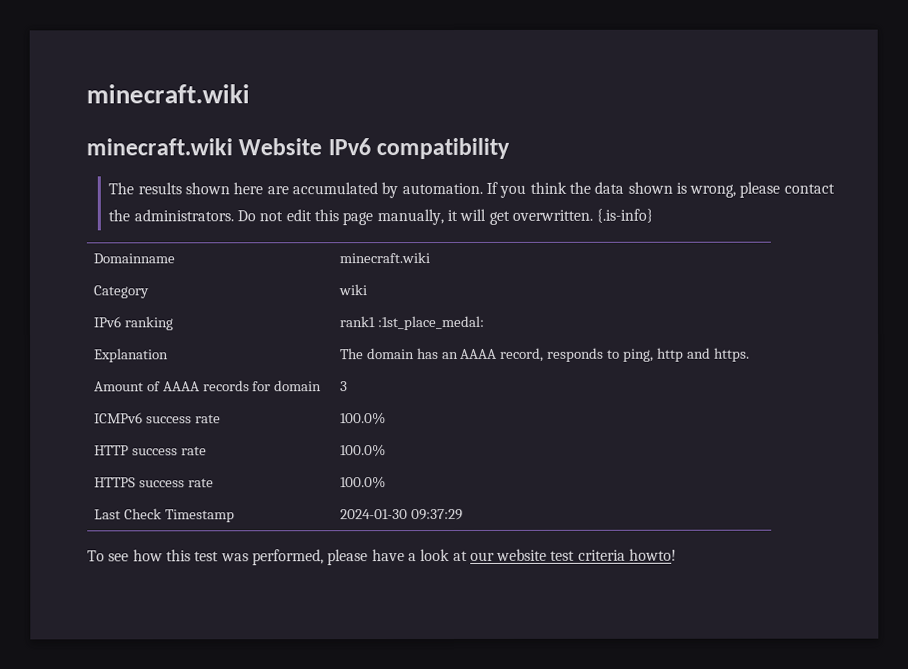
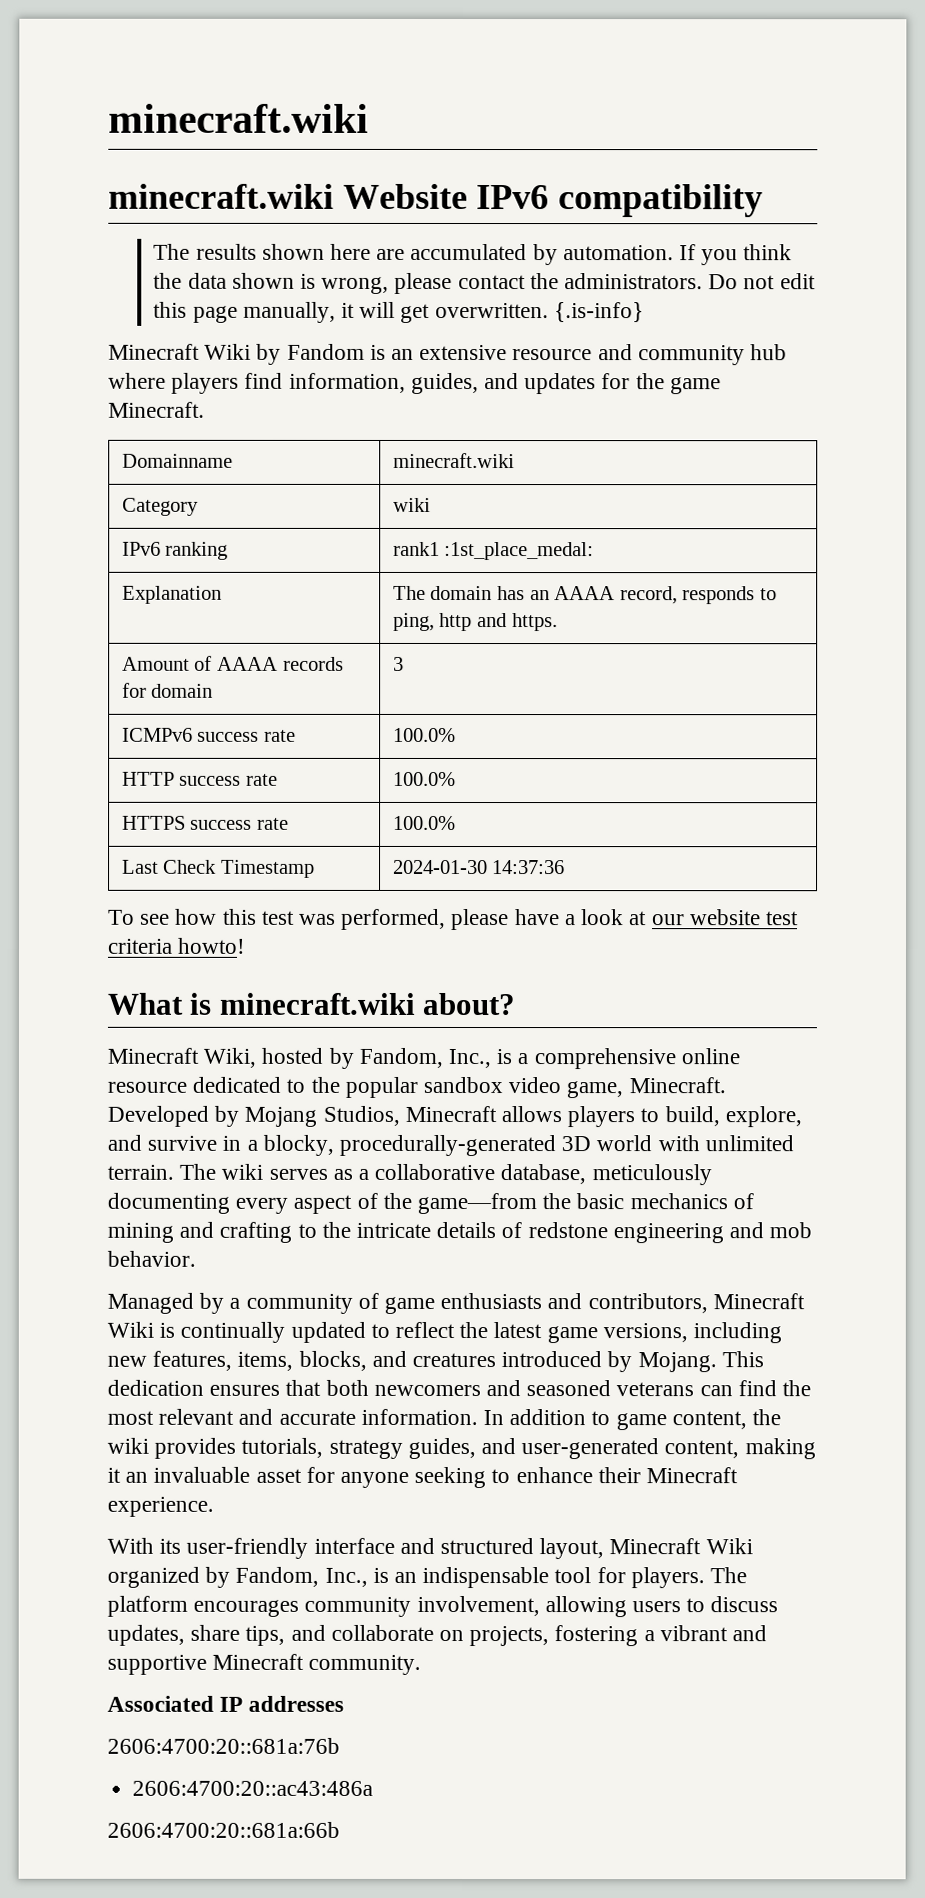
(654, 215) none -> [108,343,788,366] [108,372,721,395] [108,401,205,418] // Minecraft Wiki by Fandom is an extensive resource and community hub where players find information, guides, and updates for the game Minecraft.
[410,508,463,521] 09:37:29 -> [492,860,566,875] 14:37:36
(678, 554) none -> [107,992,516,1016] [107,1047,740,1070] [107,1076,726,1099] [107,1105,802,1128] [107,1134,794,1157] [107,1163,712,1186] [107,1192,754,1215] [107,1221,813,1244] [107,1250,196,1267] [107,1292,805,1314] [107,1321,783,1344] [107,1350,764,1373] [107,1379,812,1397] [107,1408,782,1431] [107,1437,816,1460] [107,1466,739,1489] [107,1496,214,1517] [107,1537,753,1560] [107,1566,748,1589] [107,1595,779,1618] [107,1624,768,1647] [107,1653,422,1675] [107,1695,345,1712] [107,1737,340,1754] [132,1780,374,1796] [107,1821,340,1838] // What is minecraft.wiki about? // Minecraft Wiki, hosted by Fandom, Inc., is a comprehensive online resource dedicated to the popular sandbox video game, Minecraft. Developed by Mojang Studios, Minecraft allows players to build, explore, and survive in a blocky, procedurally-generated 3D world with unlimited terrain. The wiki serves as a collaborative database, meticulously documenting every aspect of the game—from the basic mechanics of mining and crafting to the intricate details of redstone engineering and mob behavior. // Managed by a community of game enthusiasts and contributors, Minecraft Wiki is continually updated to reflect the latest game versions, including new features, items, blocks, and creatures introduced by Mojang. This dedication ensures that both newcomers and seasoned veterans can find the most relevant and accurate information. In addition to game content, the wiki provides tutorials, strategy guides, and user-generated content, making it an invaluable asset for anyone seeking to enhance their Minecraft experience. // With its user-friendly interface and structured layout, Minecraft Wiki organized by Fandom, Inc., is an indispensable tool for players. The platform encourages community involvement, allowing users to discuss updates, share tips, and collaborate on projects, fostering a vibrant and supportive Minecraft community. // Associated IP addresses // 2606:4700:20::681a:76b // 2606:4700:20::ac43:486a // 2606:4700:20::681a:66b

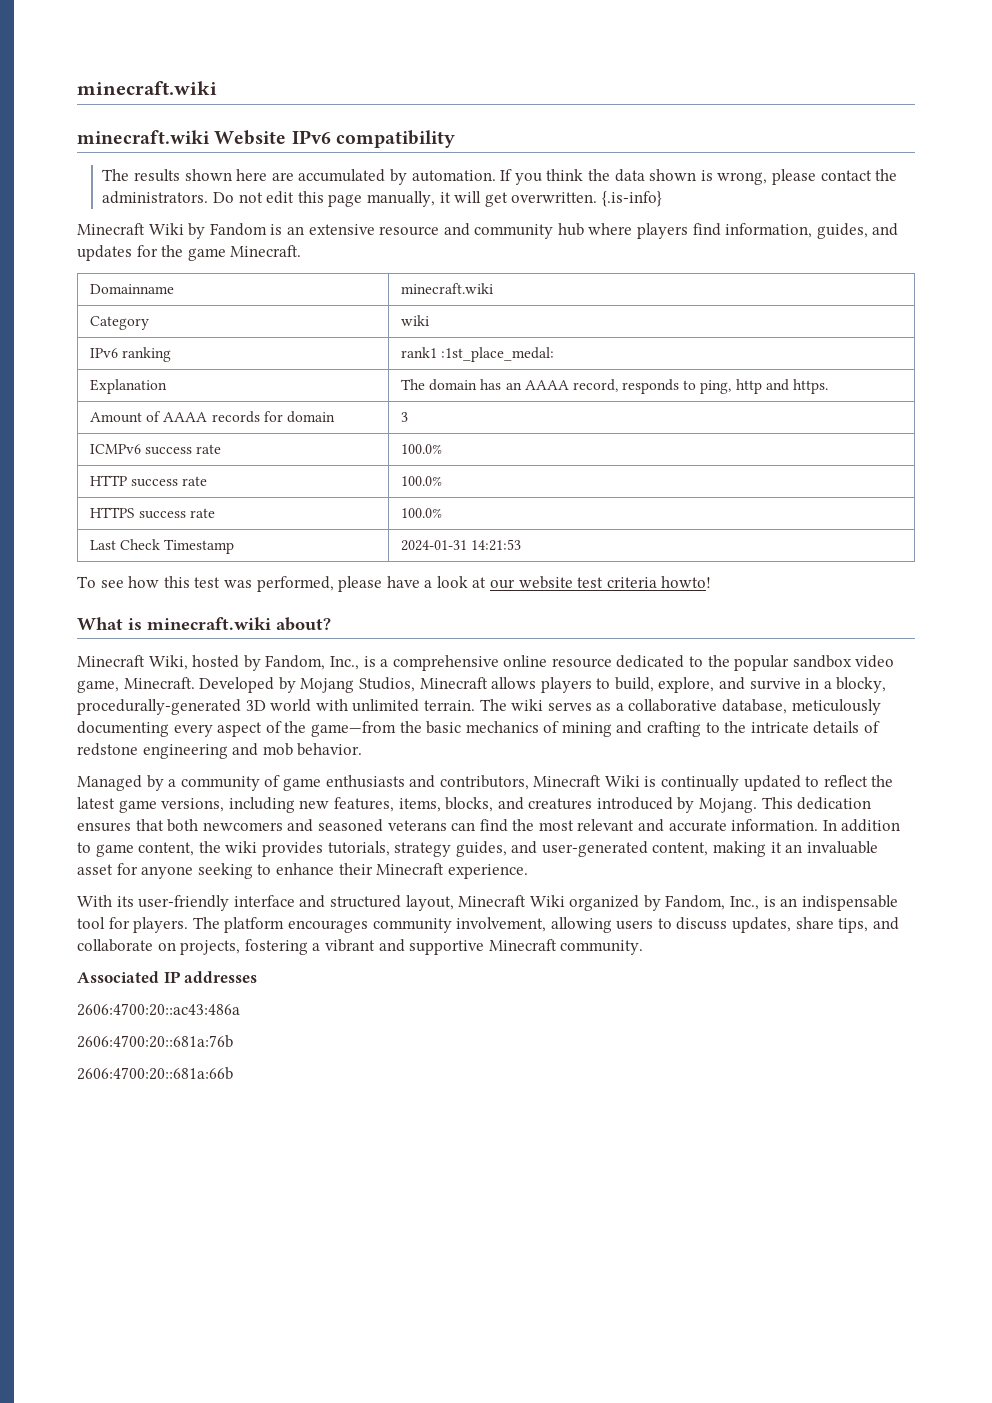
[392,859,566,875] 2024-01-30 14:37:36 -> [400,539,522,551] 2024-01-31 14:21:53
(345, 1703) none -> [77,1003,240,1016] // 2606:4700:20::ac43:486a
[132,1780,374,1796] // 2606:4700:20::ac43:486a -> (233, 1041) none

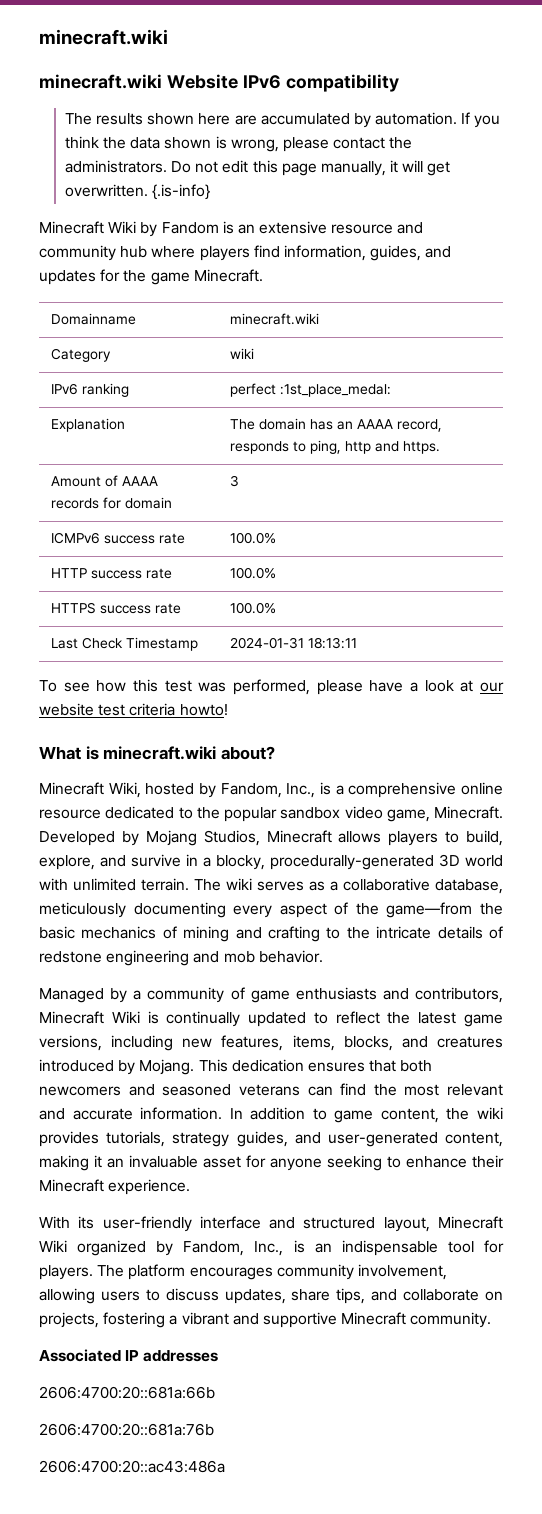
[400,347,437,358] rank1 -> [230,383,277,397] perfect
[471,539,522,551] 14:21:53 -> [308,637,358,649] 18:13:11
[77,1003,240,1016] 2606:4700:20::ac43:486a -> [39,1386,215,1399] 2606:4700:20::681a:66b
[77,1067,233,1080] 2606:4700:20::681a:66b -> [39,1460,225,1473] 2606:4700:20::ac43:486a

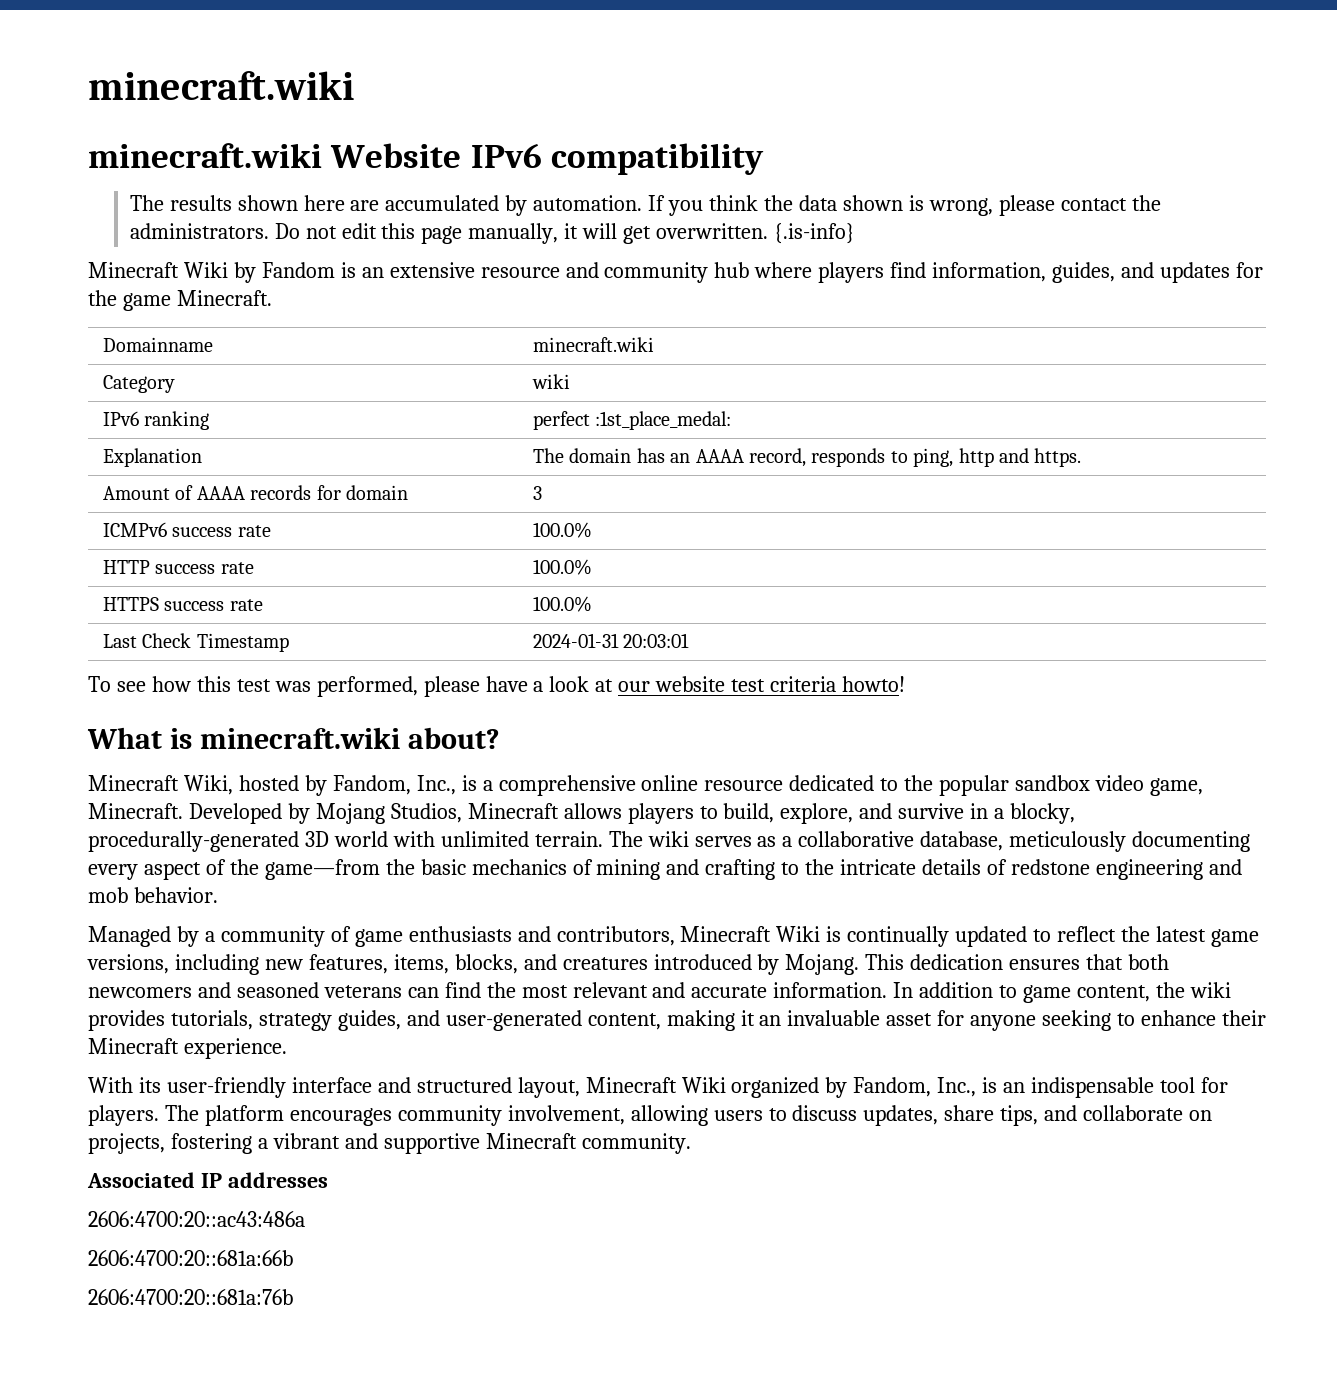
[308,637,358,649] 18:13:11 -> [623,633,690,648] 20:03:01
(219, 1356) none -> [88,1211,305,1227] // 2606:4700:20::ac43:486a
[39,1460,225,1473] // 2606:4700:20::ac43:486a -> (293, 1297) none

